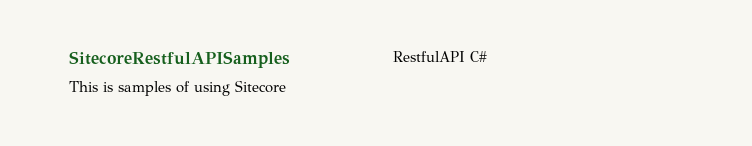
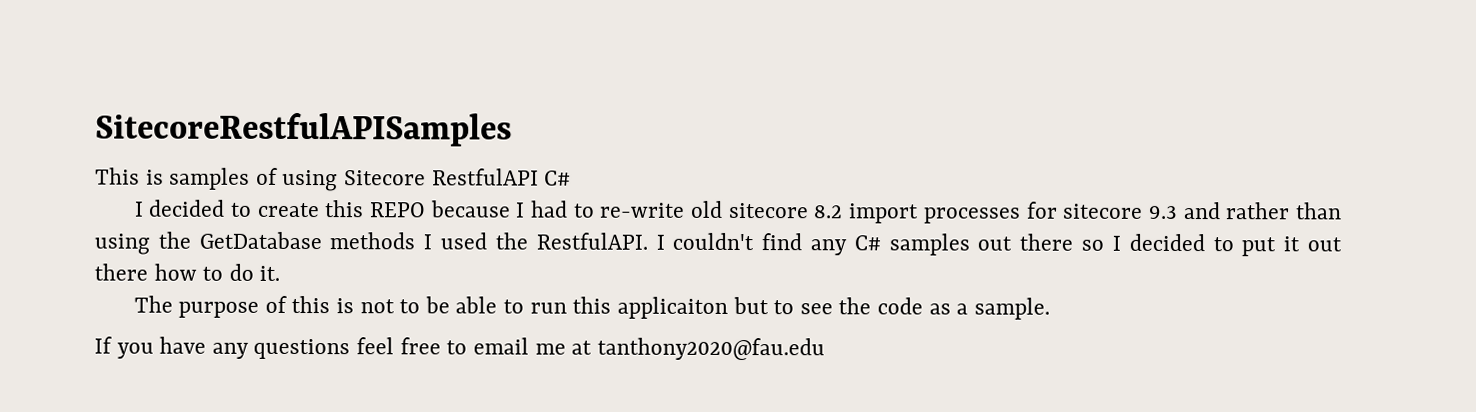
(487, 56) none -> [133,199,1342,224] [94,231,1343,257] [94,263,281,281] [133,295,1050,320] [94,336,825,361] // I decided to create this REPO because I had to re-write old sitecore 8.2 import processes for sitecore 9.3 and rather than using the GetDatabase methods I used the RestfulAPI. I couldn't find any C# samples out there so I decided to put it out there how to do it. // The purpose of this is not to be able to run this applicaiton but to see the code as a sample. // If you have any questions feel free to email me at tanthony2020@fau.edu

